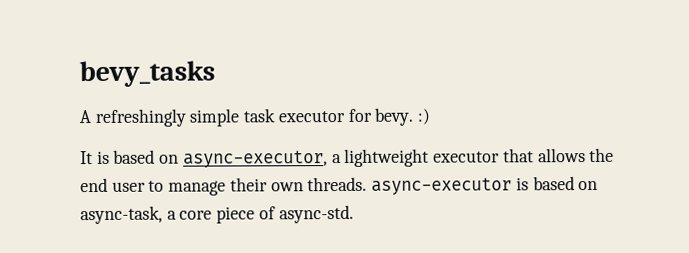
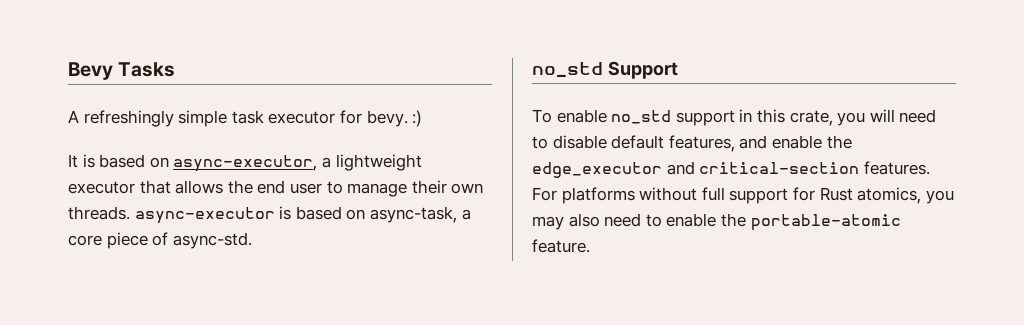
[79,60,215,88] bevy_tasks -> [68,62,176,80] Bevy Tasks
(354, 214) none -> [532,61,678,79] [532,109,937,126] [532,135,852,152] [532,161,930,178] [532,187,954,204] [532,213,901,231] [532,239,590,253] // no_std Support // To enable no_std support in this crate, you will need to disable default features, and enable the edge_executor and critical-section features. For platforms without full support for Rust atomics, you may also need to enable the portable-atomic feature.

